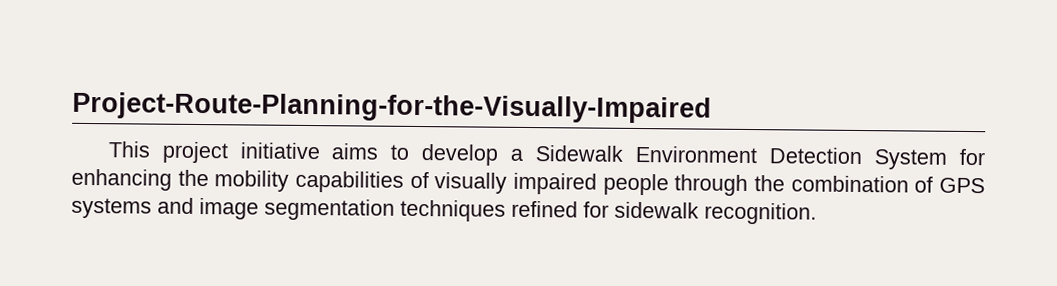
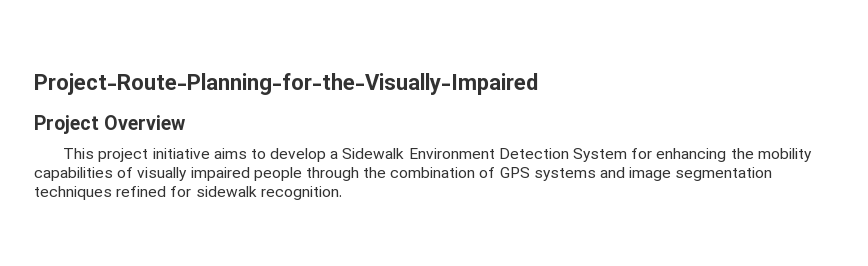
(712, 107) none -> [34,115,186,134] // Project Overview

